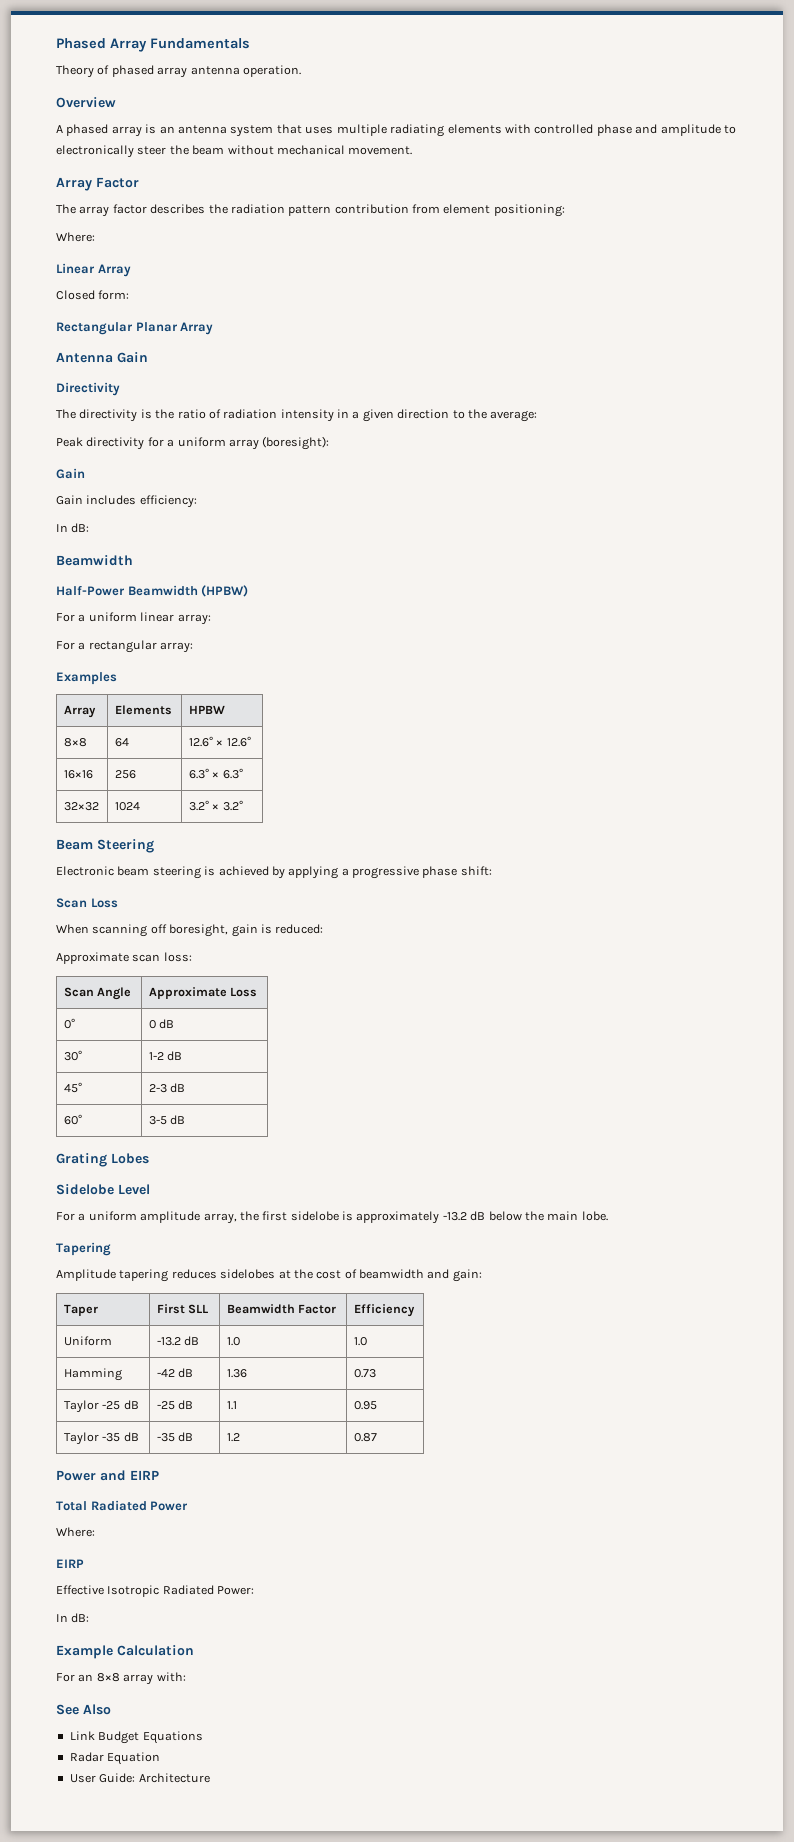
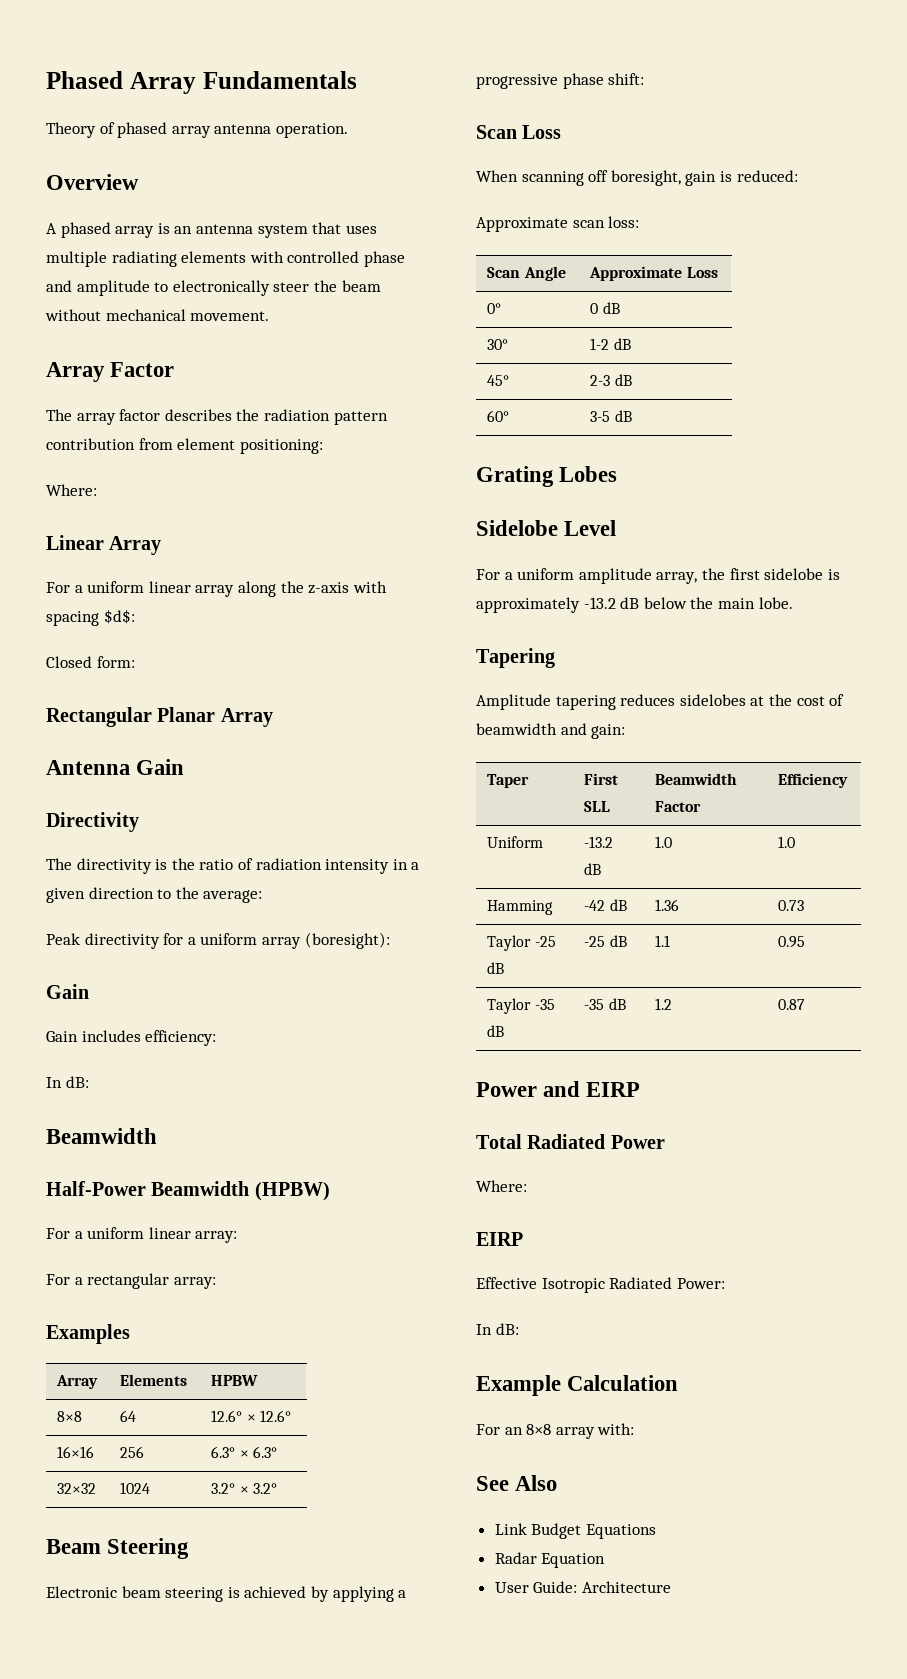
(131, 270) none -> [46,581,387,597] [46,609,135,626] // For a uniform linear array along the z-axis with spacing $d$:

